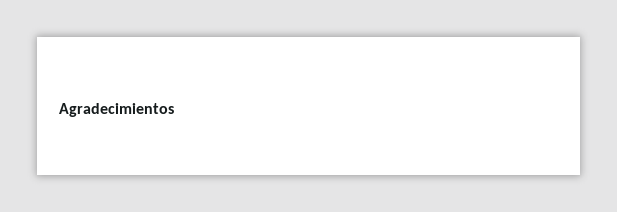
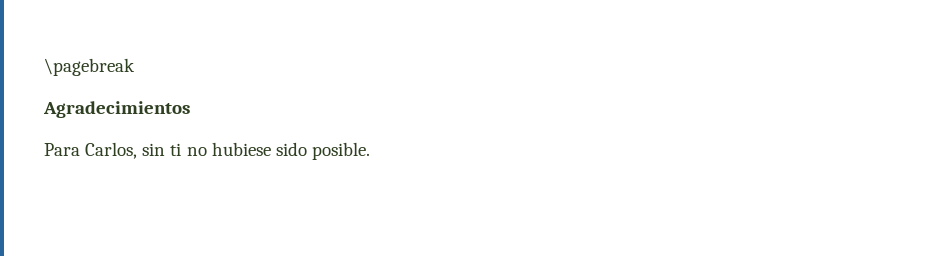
(59, 110) none -> [44,58,135,76] \pagebreak //
(174, 110) none -> [44,142,370,160] // Para Carlos, sin ti no hubiese sido posible.

